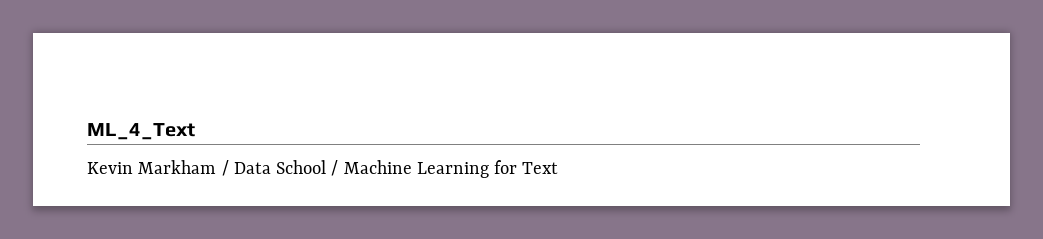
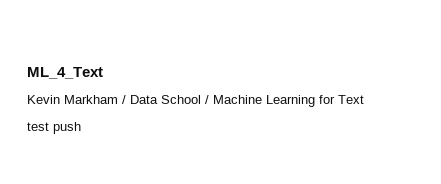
(559, 168) none -> [27,122,81,134] // test push

